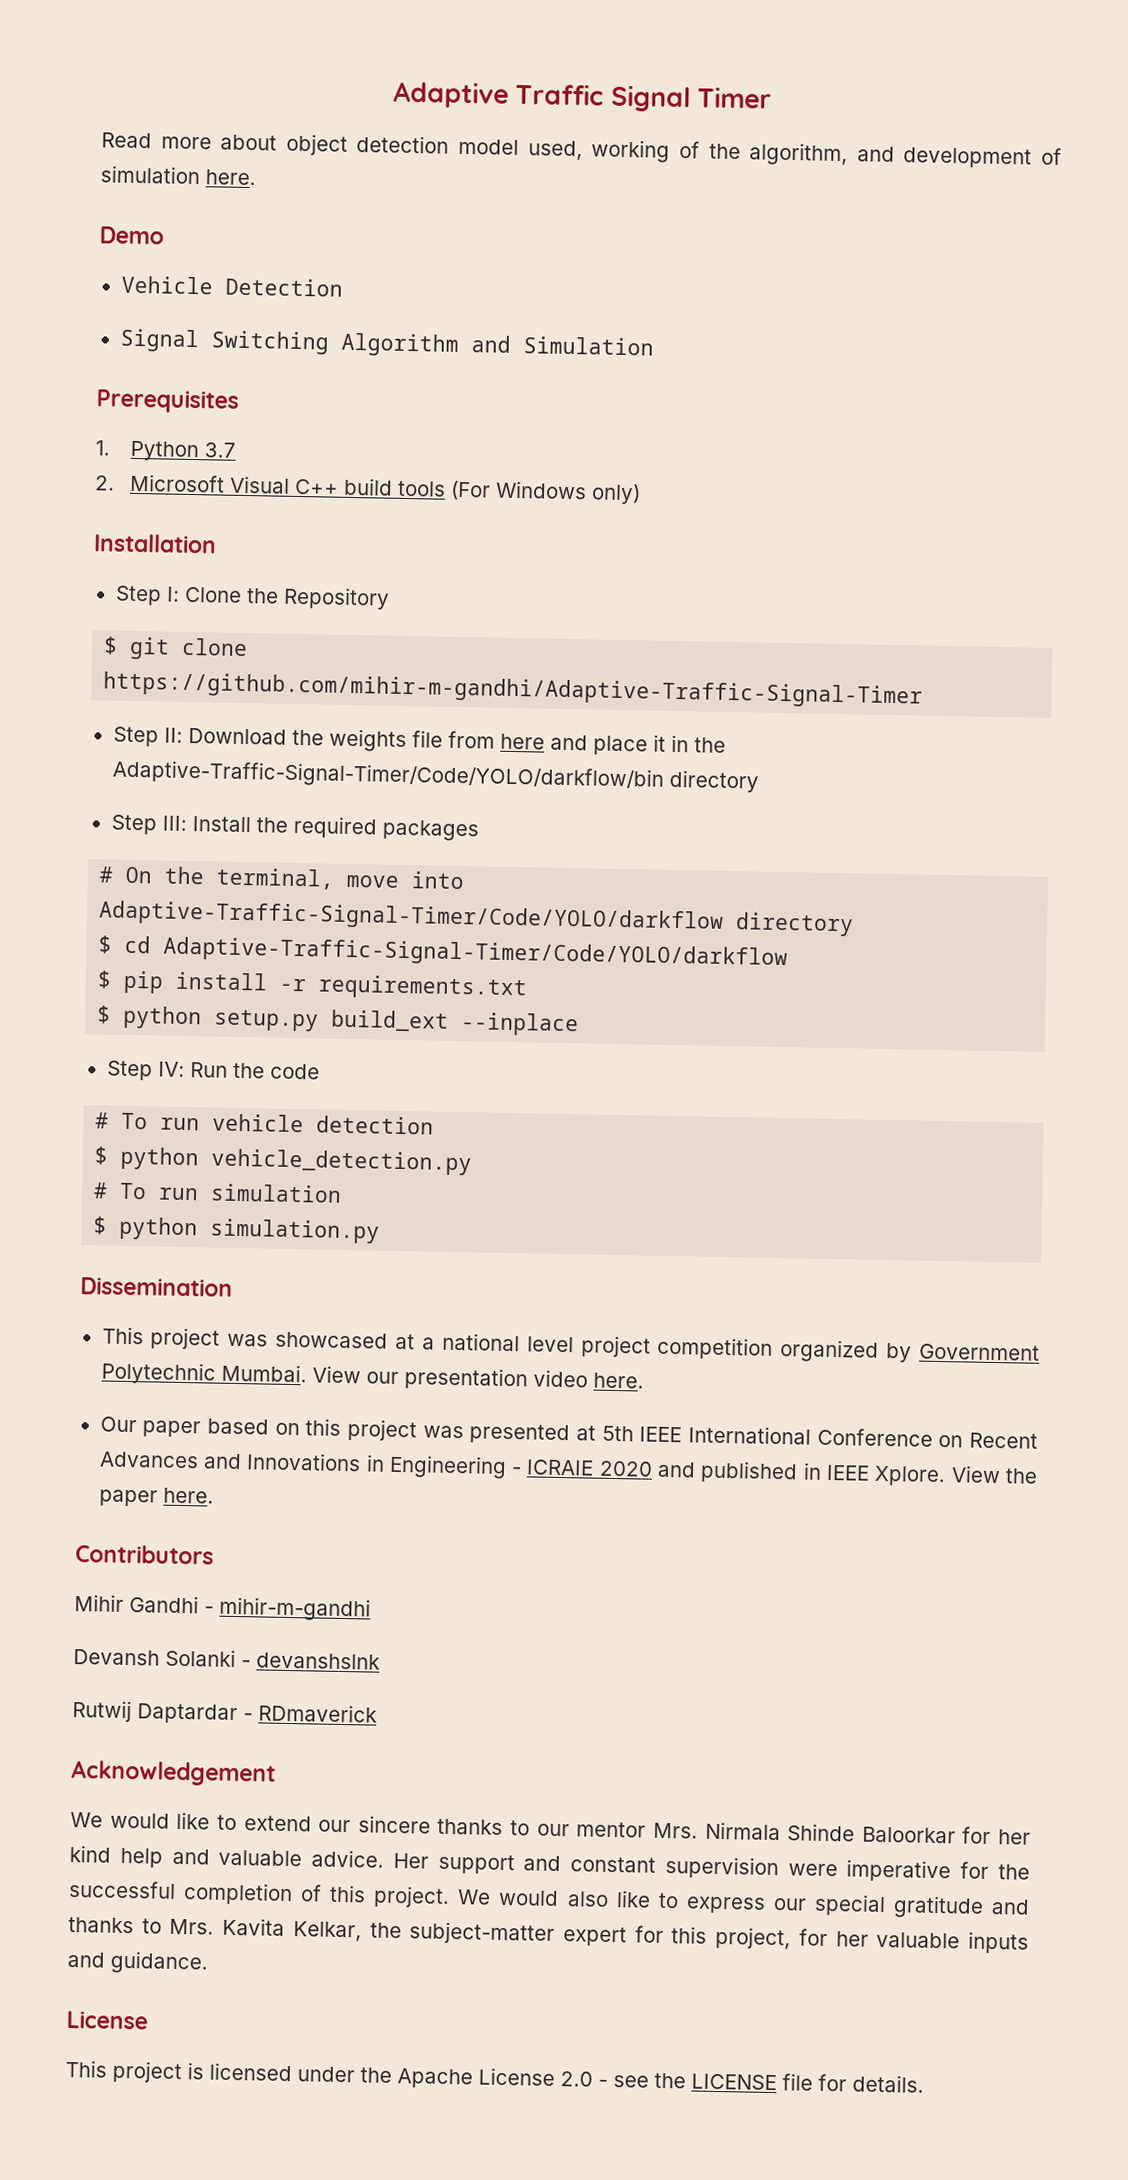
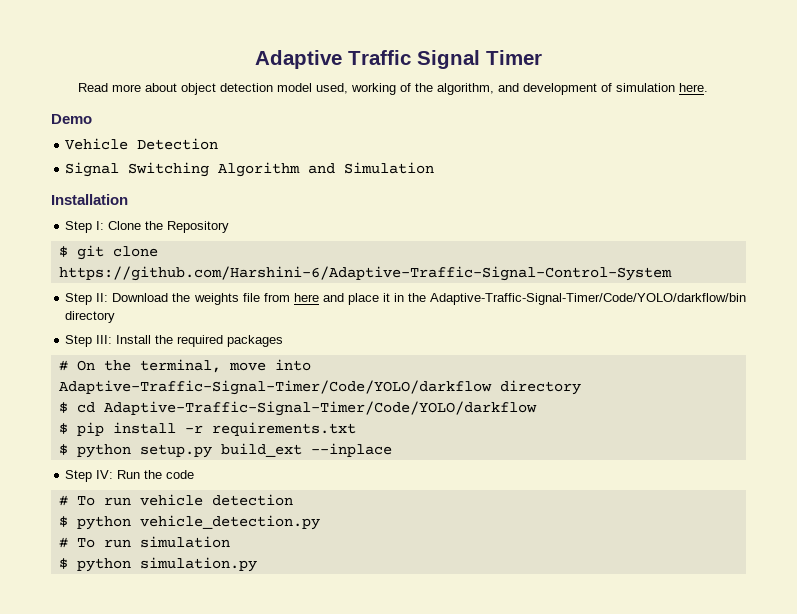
[96,389,239,414] [95,440,237,462] [95,473,642,505] // Prerequisites // 1. Python 3.7 // 2. Microsoft Visual C++ build tools (For Windows only) -> (435, 168) none
[103,671,924,709] https://github.com/mihir-m-gandhi/Adaptive-Traffic-Signal-Timer -> [58,266,672,281] https://github.com/Harshini-6/Adaptive-Traffic-Signal-Control-System
[80,1277,233,1297] [101,1326,1041,1363] [100,1361,644,1391] [99,1416,1038,1449] [98,1451,1039,1487] [98,1487,214,1507] [75,1544,214,1565] [74,1594,371,1622] [73,1648,380,1670] [72,1700,377,1725] [71,1760,276,1787] [70,1811,1031,1845] [69,1844,1030,1883] [68,1879,1030,1919] [68,1916,1029,1954] [67,1950,208,1975] [66,2010,148,2030] [65,2059,924,2093] // Dissemination // This project was showcased at a national level project competition organized by Government Polytechnic Mumbai. View our presentation video here. // Our paper based on this project was presented at 5th IEEE International Conference on Recent Advances and Innovations in Engineering - ICRAIE 2020 and published in IEEE Xplore. View the paper here. // Contributors // Mihir Gandhi - mihir-m-gandhi // Devansh Solanki - devanshslnk // Rutwij Daptardar - RDmaverick // Acknowledgement // We would like to extend our sincere thanks to our mentor Mrs. Nirmala Shinde Baloorkar for her kind help and valuable advice. Her support and constant supervision were imperative for the successful completion of this project. We would also like to express our special gratitude and thanks to Mrs. Kavita Kelkar, the subject-matter expert for this project, for her valuable inputs and guidance. // License // This project is licensed under the Apache License 2.0 - see the LICENSE file for details. -> (257, 564) none

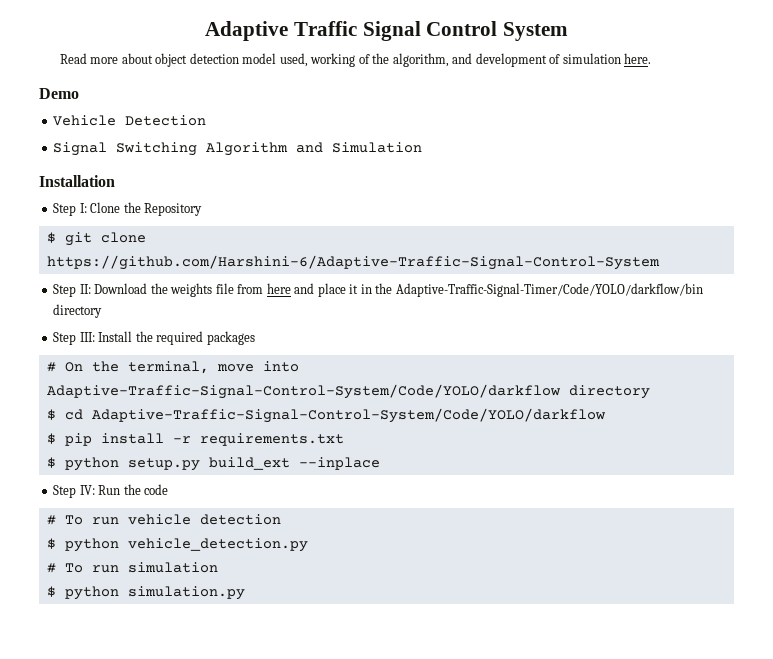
[486,50,542,65] Timer -> [426,21,568,41] Control System
[58,380,492,395] Adaptive-Traffic-Signal-Timer/Code/YOLO/darkflow -> [46,384,561,399] Adaptive-Traffic-Signal-Control-System/Code/YOLO/darkflow
[103,401,537,416] Adaptive-Traffic-Signal-Timer/Code/YOLO/darkflow -> [91,408,606,423] Adaptive-Traffic-Signal-Control-System/Code/YOLO/darkflow

